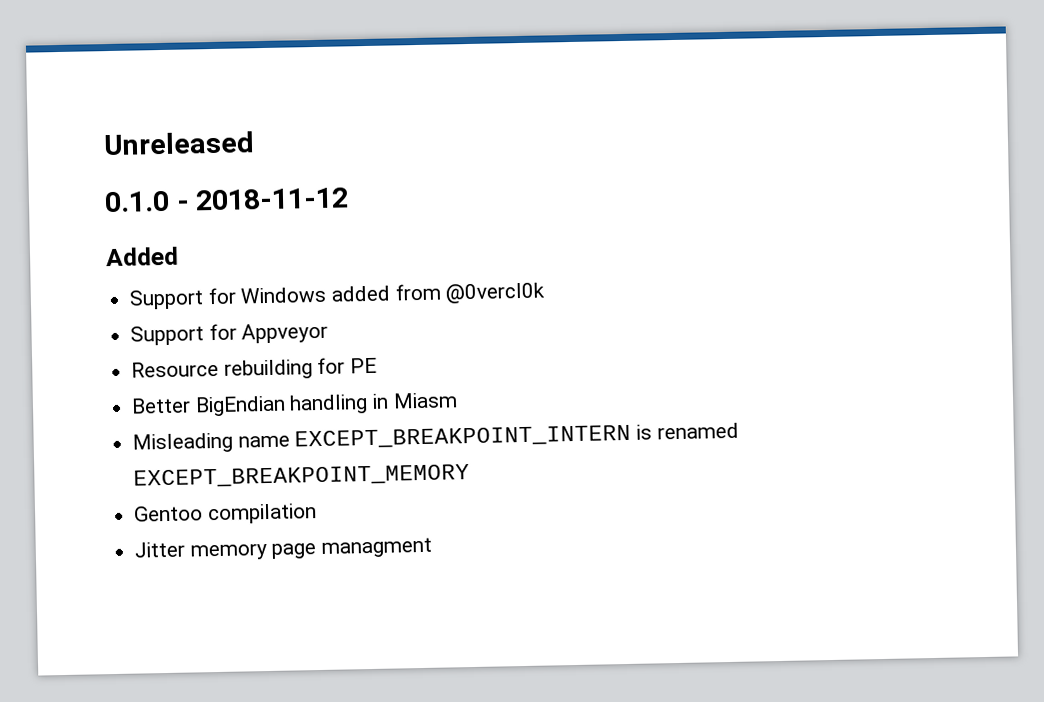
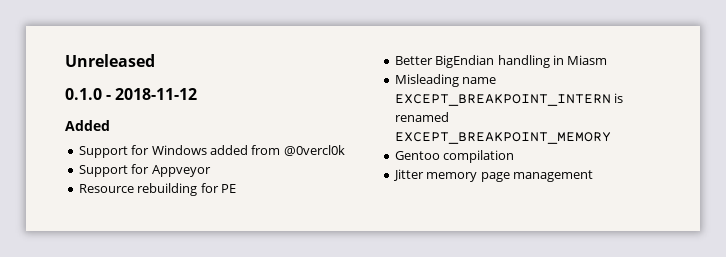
[321,537,433,558] managment -> [512,170,593,182] management

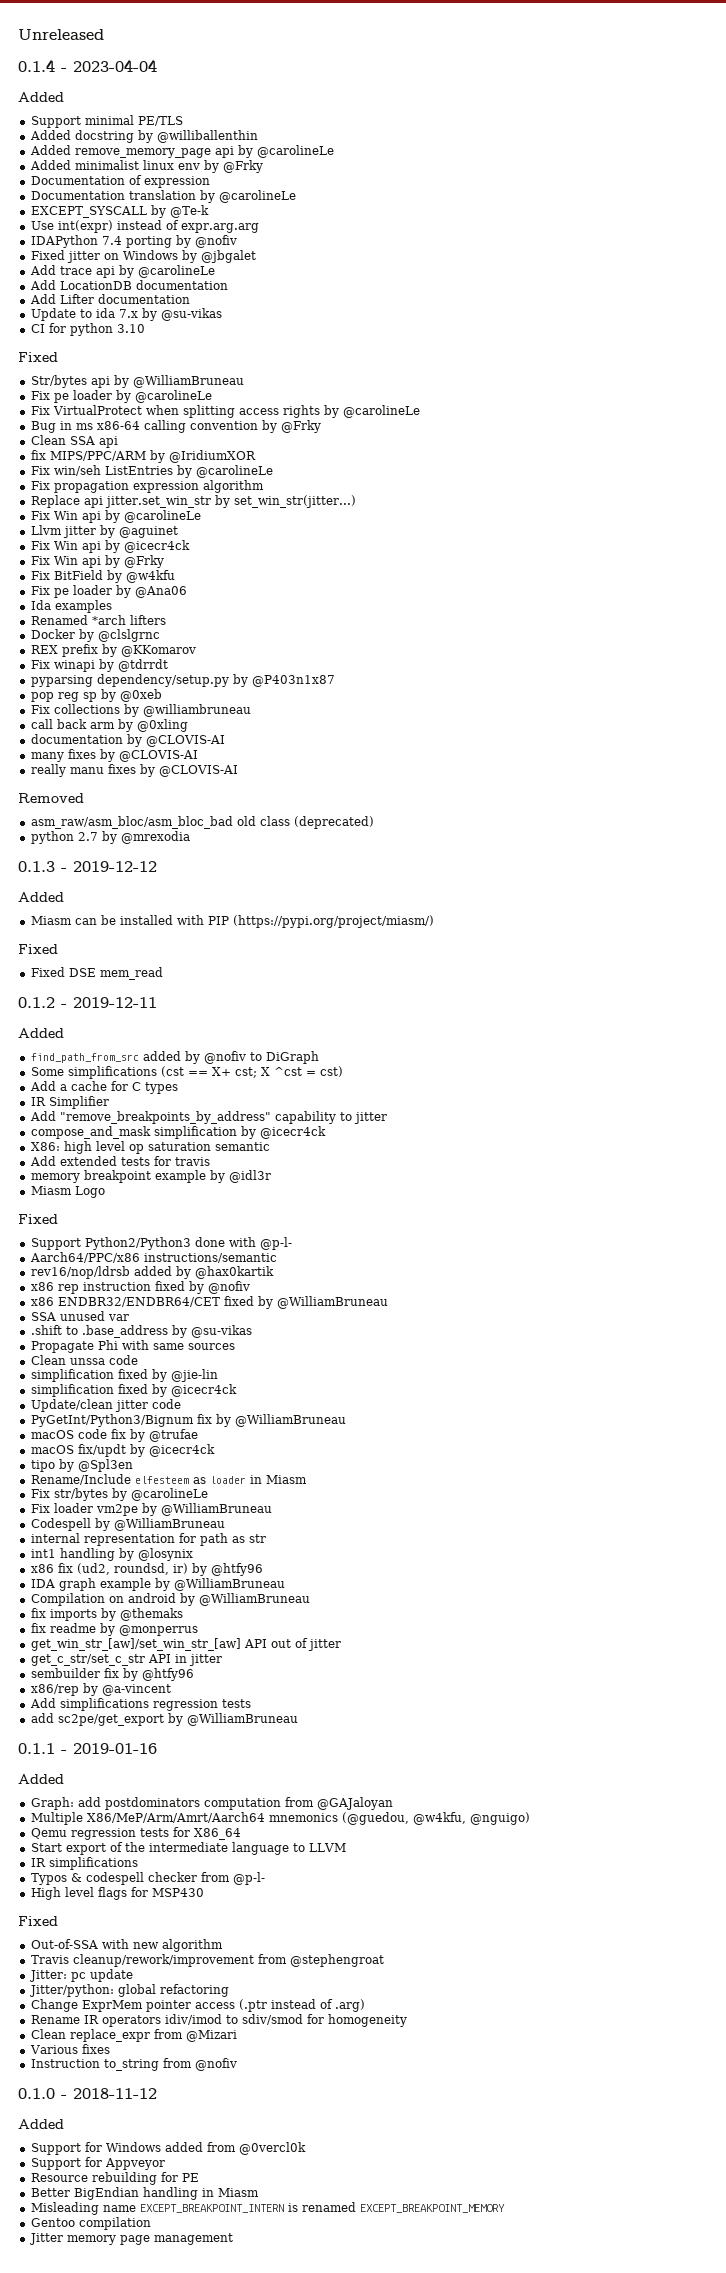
(155, 60) none -> [18,59,157,72] [18,92,64,102] [30,115,183,128] [29,130,258,143] [29,145,334,158] [29,160,263,173] [30,175,210,188] [30,190,296,203] [30,205,209,218] [30,220,259,233] [30,235,237,248] [30,250,256,263] [29,265,215,278] [29,280,228,290] [29,294,190,304] [30,308,222,321] [30,323,145,336] [18,352,58,362] [30,375,244,388] [30,390,212,403] [30,405,420,418] [30,420,321,433] [30,435,118,448] [30,450,256,463] [30,465,273,478] [30,480,264,493] [30,495,356,508] [30,510,201,523] [30,525,178,538] [30,540,190,553] [30,555,164,568] [30,570,175,583] [30,585,187,598] [30,600,112,613] [30,615,166,625] [30,629,160,642] [30,644,196,657] [30,659,168,672] [30,674,335,687] [30,689,162,702] [30,704,251,717] [30,719,188,732] [30,734,225,747] [30,749,198,762] [30,764,238,777] [18,793,84,803] [30,816,374,829] [30,831,190,844] [18,861,157,872] [18,892,64,902] [30,915,434,928] [18,944,58,954] [30,967,163,980] [18,997,157,1008] [18,1028,64,1038] [30,1051,319,1064] [30,1066,343,1079] [29,1081,178,1094] [30,1096,109,1109] [29,1111,387,1124] [30,1126,326,1139] [30,1141,270,1154] [29,1156,210,1166] [30,1170,271,1183] [30,1186,105,1198] [18,1214,58,1224] [30,1237,292,1250] [29,1252,277,1263] [30,1266,274,1279] [30,1281,250,1294] [30,1296,388,1309] [30,1311,129,1321] [30,1325,252,1338] [30,1340,235,1353] [30,1355,138,1365] [30,1369,218,1382] [30,1384,237,1397] [30,1399,181,1412] [30,1414,346,1427] [30,1429,198,1442] [30,1444,215,1457] [30,1459,133,1472] [30,1474,307,1485] [30,1488,208,1501] [30,1503,272,1516] [30,1518,225,1531] [30,1533,266,1546] [30,1548,193,1561] [30,1563,263,1576] [30,1578,285,1591] [30,1593,310,1606] [30,1608,183,1621] [30,1623,198,1636] [30,1638,341,1651] [30,1654,222,1666] [30,1668,194,1681] [30,1683,171,1696] [29,1698,251,1711] [30,1713,298,1726] [18,1743,157,1754] [18,1774,64,1784] [30,1797,393,1810] [30,1812,530,1825] [30,1827,241,1840] [30,1842,346,1855] [30,1857,138,1870] [30,1872,265,1885] [30,1887,204,1900] [18,1916,58,1926] [30,1939,223,1952] [30,1954,384,1967] [28,1969,133,1982] [28,1984,229,1997] [30,1999,365,2012] [30,2014,407,2027] [30,2029,237,2042] [29,2044,110,2054] [30,2058,237,2071] // 0.1.4 - 2023-04-04 // Added // Support minimal PE/TLS // Added docstring by @williballenthin // Added remove_memory_page api by @carolineLe // Added minimalist linux env by @Frky // Documentation of expression // Documentation translation by @carolineLe // EXCEPT_SYSCALL by @Te-k // Use int(expr) instead of expr.arg.arg // IDAPython 7.4 porting by @nofiv // Fixed jitter on Windows by @jbgalet // Add trace api by @carolineLe // Add LocationDB documentation // Add Lifter documentation // Update to ida 7.x by @su-vikas // CI for python 3.10 // Fixed // Str/bytes api by @WilliamBruneau // Fix pe loader by @carolineLe // Fix VirtualProtect when splitting access rights by @carolineLe // Bug in ms x86-64 calling convention by @Frky // Clean SSA api // fix MIPS/PPC/ARM by @IridiumXOR // Fix win/seh ListEntries by @carolineLe // Fix propagation expression algorithm // Replace api jitter.set_win_str by set_win_str(jitter...) // Fix Win api by @carolineLe // Llvm jitter by @aguinet // Fix Win api by @icecr4ck // Fix Win api by @Frky // Fix BitField by @w4kfu // Fix pe loader by @Ana06 // Ida examples // Renamed *arch lifters // Docker by @clslgrnc // REX prefix by @KKomarov // Fix winapi by @tdrrdt // pyparsing dependency/setup.py by @P403n1x87 // pop reg sp by @0xeb // Fix collections by @williambruneau // call back arm by @0xling // documentation by @CLOVIS-AI // many fixes by @CLOVIS-AI // really manu fixes by @CLOVIS-AI // Removed // asm_raw/asm_bloc/asm_bloc_bad old class (deprecated) // python 2.7 by @mrexodia // 0.1.3 - 2019-12-12 // Added // Miasm can be installed with PIP (https://pypi.org/project/miasm/) // Fixed // Fixed DSE mem_read // 0.1.2 - 2019-12-11 // Added // find_path_from_src added by @nofiv to DiGraph // Some simplifications (cst == X+ cst; X ^cst = cst) // Add a cache for C types // IR Simplifier // Add "remove_breakpoints_by_address" capability to jitter // compose_and_mask simplification by @icecr4ck // X86: high level op saturation semantic // Add extended tests for travis // memory breakpoint example by @idl3r // Miasm Logo // Fixed // Support Python2/Python3 done with @p-l- // Aarch64/PPC/x86 instructions/semantic // rev16/nop/ldrsb added by @hax0kartik // x86 rep instruction fixed by @nofiv // x86 ENDBR32/ENDBR64/CET fixed by @WilliamBruneau // SSA unused var // .shift to .base_address by @su-vikas // Propagate Phi with same sources // Clean unssa code // simplification fixed by @jie-lin // simplification fixed by @icecr4ck // Update/clean jitter code // PyGetInt/Python3/Bignum fix by @WilliamBruneau // macOS code fix by @trufae // macOS fix/updt by @icecr4ck // tipo by @Spl3en // Rename/Include elfesteem as loader in Miasm // Fix str/bytes by @carolineLe // Fix loader vm2pe by @WilliamBruneau // Codespell by @WilliamBruneau // internal representation for path as str // int1 handling by @losynix // x86 fix (ud2, roundsd, ir) by @htfy96 // IDA graph example by @WilliamBruneau // Compilation on android by @WilliamBruneau // fix imports by @themaks // fix readme by @monperrus // get_win_str_[aw]/set_win_str_[aw] API out of jitter // get_c_str/set_c_str API in jitter // sembuilder fix by @htfy96 // x86/rep by @a-vincent // Add simplifications regression tests // add sc2pe/get_export by @WilliamBruneau // 0.1.1 - 2019-01-16 // Added // Graph: add postdominators computation from @GAJaloyan // Multiple X86/MeP/Arm/Amrt/Aarch64 mnemonics (@guedou, @w4kfu, @nguigo) // Qemu regression tests for X86_64 // Start export of the intermediate language to LLVM // IR simplifications // Typos & codespell checker from @p-l- // High level flags for MSP430 // Fixed // Out-of-SSA with new algorithm // Travis cleanup/rework/improvement from @stephengroat // Jitter: pc update // Jitter/python: global refactoring // Change ExprMem pointer access (.ptr instead of .arg) // Rename IR operators idiv/imod to sdiv/smod for homogeneity // Clean replace_expr from @Mizari // Various fixes // Instruction to_string from @nofiv

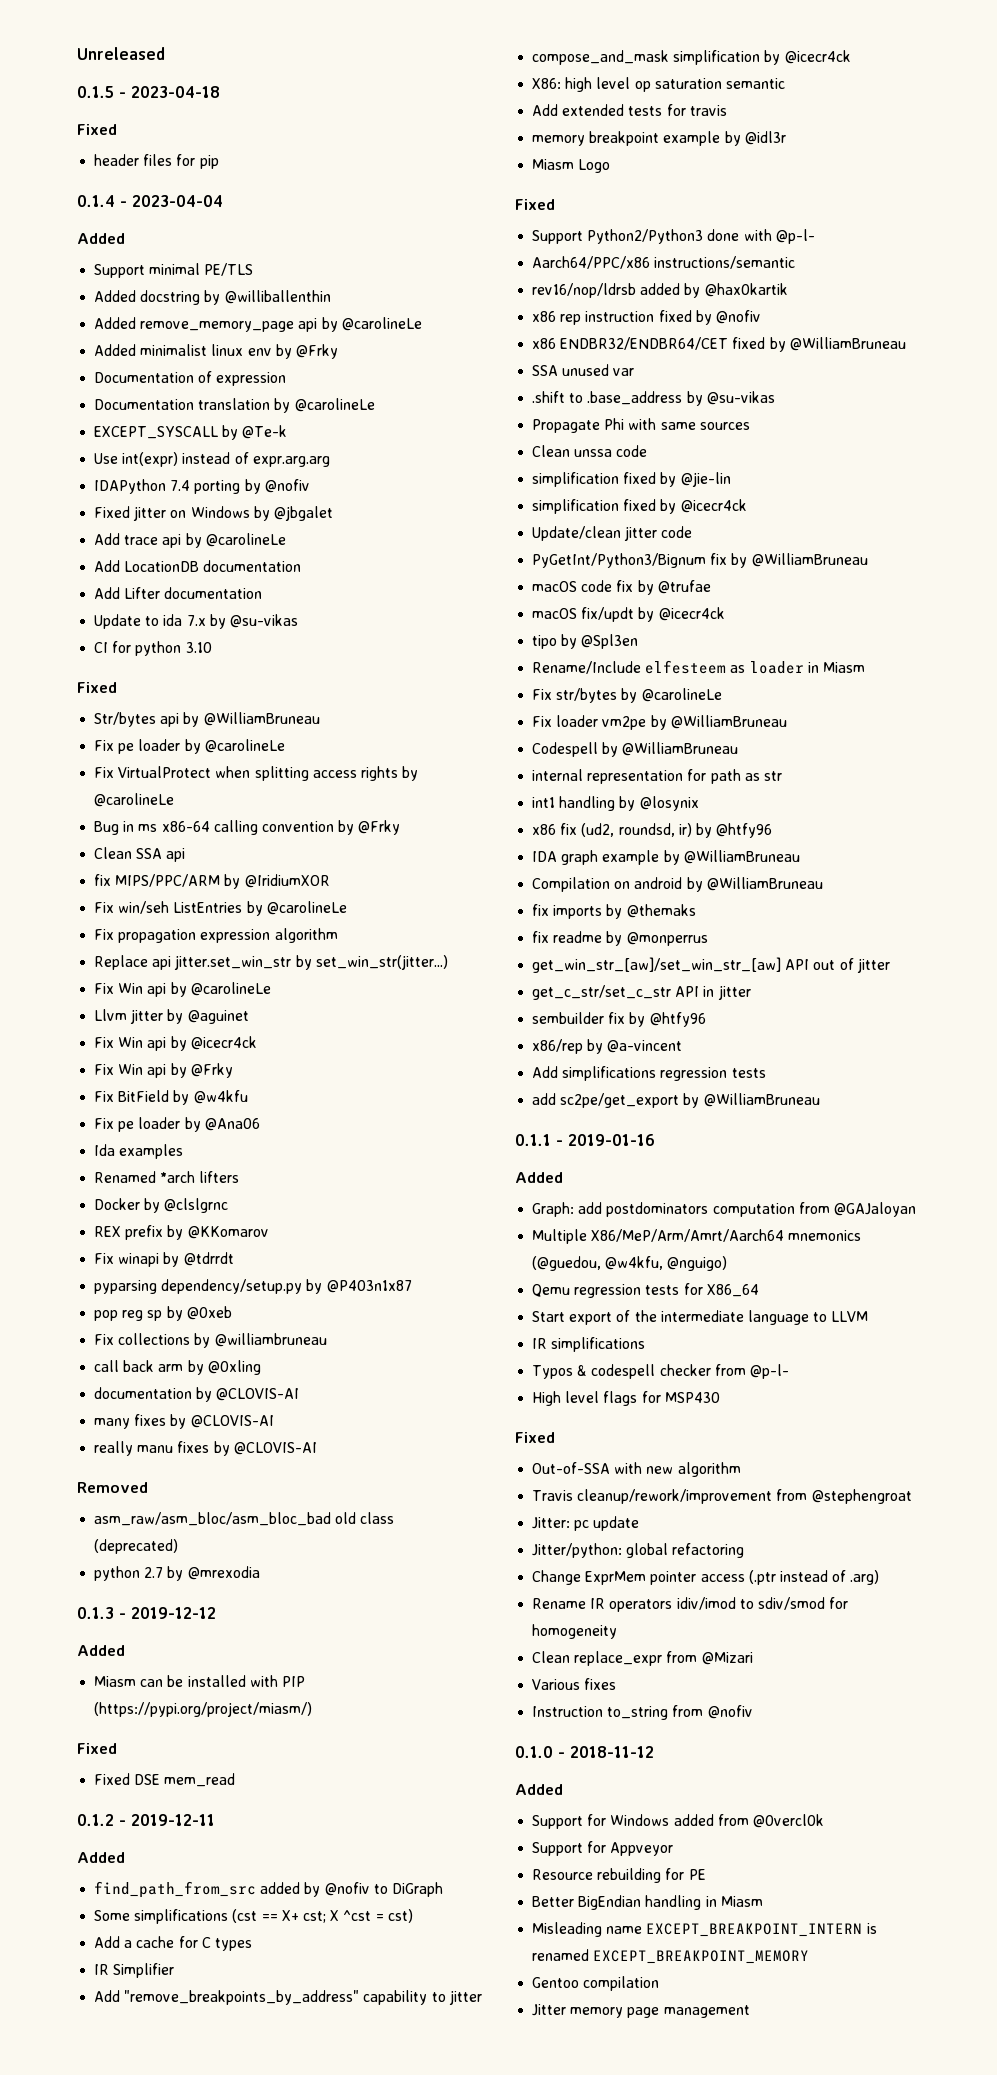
(104, 34) none -> [77,86,220,98] [77,124,117,135] [94,154,219,169] // 0.1.5 - 2023-04-18 // Fixed // header files for pip

